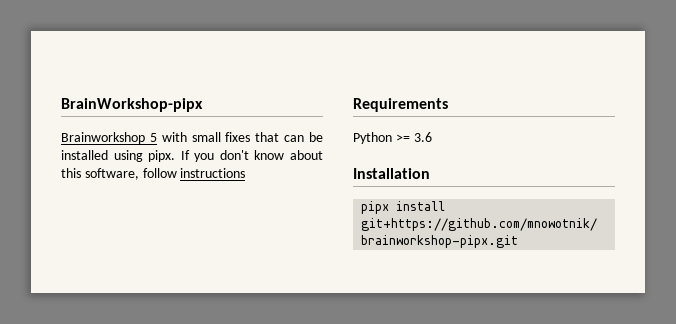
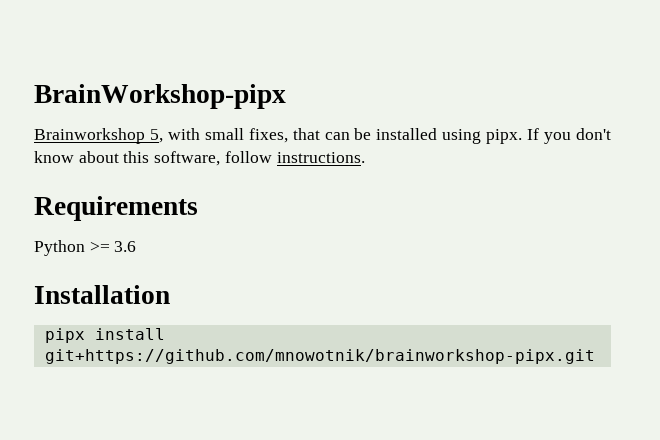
[149,133,157,142] 5 -> [149,129,163,143] 5,
[225,132,251,142] fixes -> [248,128,288,143] fixes,
[180,168,246,178] instructions -> [276,152,365,163] instructions.

